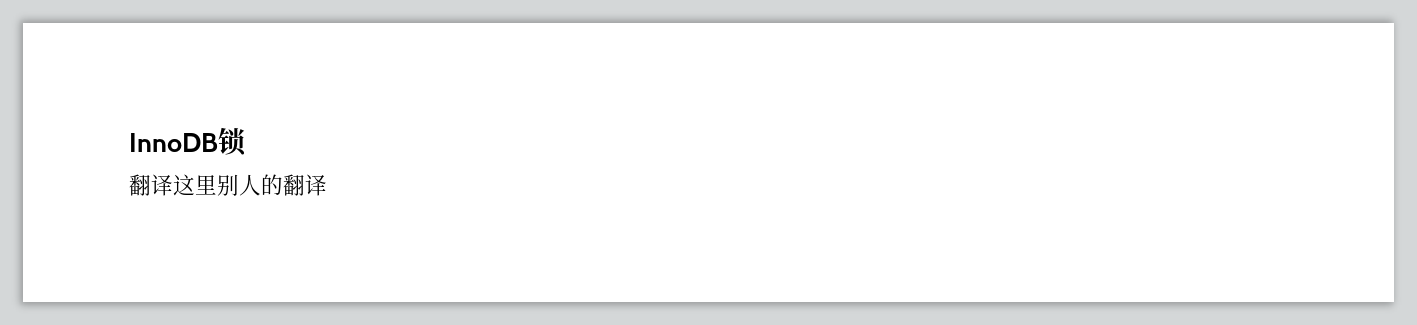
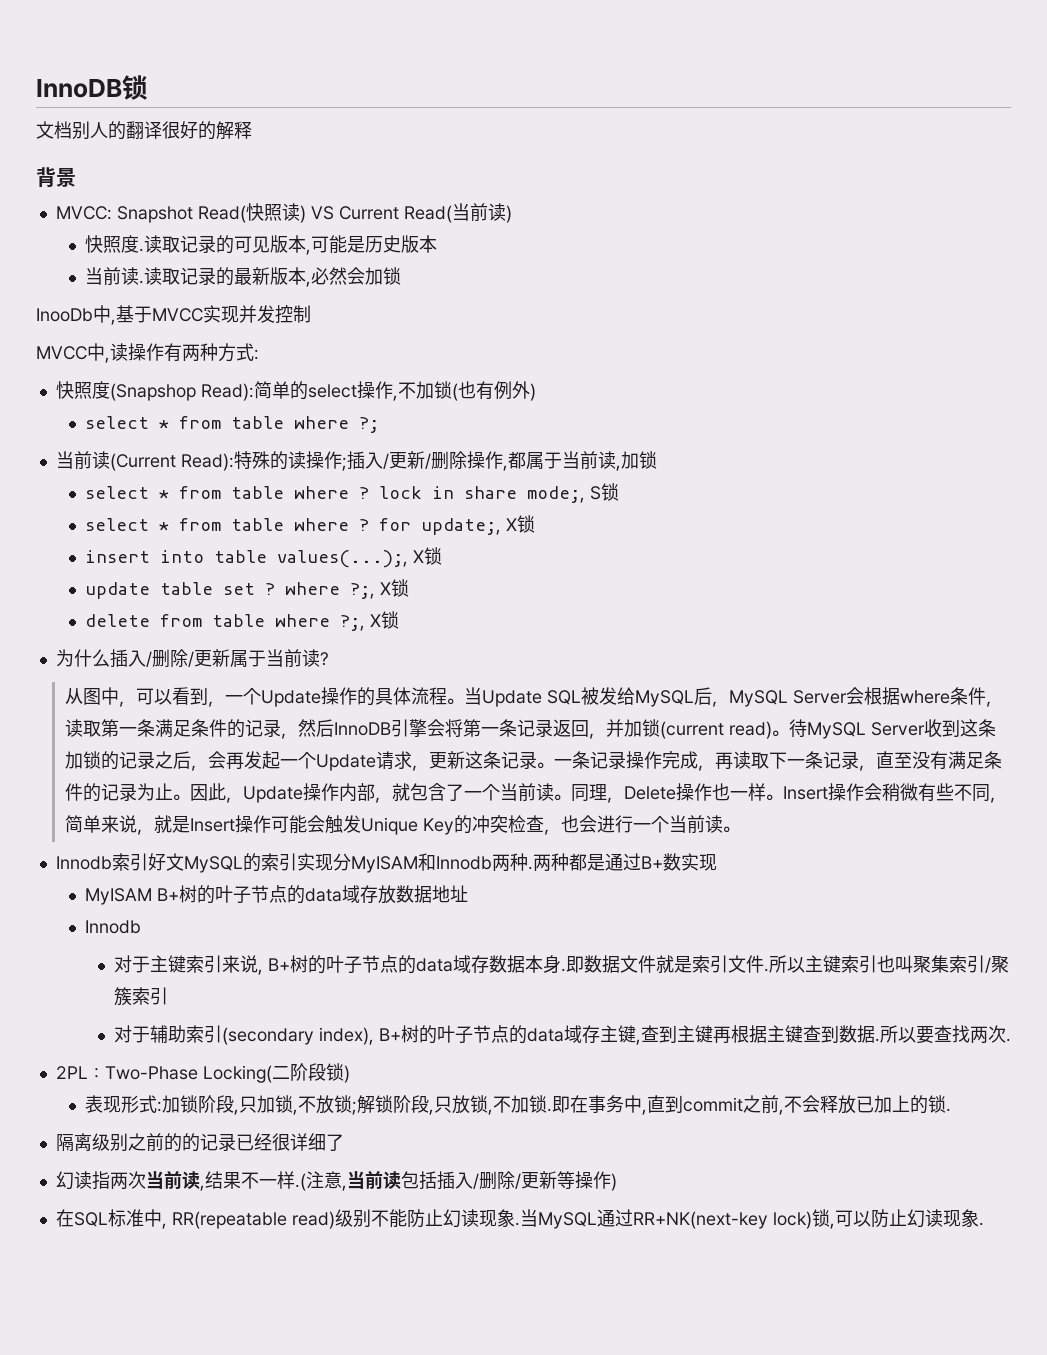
[129,174,217,196] 翻译这里 -> [36,121,72,139] 文档
(327, 185) none -> [162,121,252,140] [36,167,76,188] [55,203,512,223] [84,235,437,255] [84,267,401,287] [36,305,311,325] [36,343,259,363] [55,381,536,401] [84,416,379,433] [55,451,657,471] [84,483,619,503] [84,515,535,535] [84,547,442,568] [84,579,409,599] [84,611,399,631] [55,649,329,668] [65,687,1004,707] [65,719,997,739] [65,751,1003,771] [65,783,1008,803] [65,815,741,835] [55,853,717,873] [84,885,468,905] [84,920,141,934] [113,955,1009,975] [113,987,168,1006] [113,1025,1011,1045] [55,1063,350,1083] [84,1095,951,1115] [55,1133,344,1152] [55,1171,617,1191] [55,1209,984,1229] 很好的解释 // 背景 // MVCC: Snapshot Read(快照读) VS Current Read(当前读) // 快照度.读取记录的可见版本,可能是历史版本 // 当前读.读取记录的最新版本,必然会加锁 // InooDb中,基于MVCC实现并发控制 // MVCC中,读操作有两种方式: // 快照度(Snapshop Read):简单的select操作,不加锁(也有例外) // select * from table where ?; // 当前读(Current Read):特殊的读操作;插入/更新/删除操作,都属于当前读,加锁 // select * from table where ? lock in share mode;, S锁 // select * from table where ? for update;, X锁 // insert into table values(...);, X锁 // update table set ? where ?;, X锁 // delete from table where ?;, X锁 // 为什么插入/删除/更新属于当前读? // 从图中，可以看到，一个Update操作的具体流程。当Update SQL被发给MySQL后，MySQL Server会根据where条件，读取第一条满足条件的记录，然后InnoDB引擎会将第一条记录返回，并加锁(current read)。待MySQL Server收到这条加锁的记录之后，会再发起一个Update请求，更新这条记录。一条记录操作完成，再读取下一条记录，直至没有满足条件的记录为止。因此，Update操作内部，就包含了一个当前读。同理，Delete操作也一样。Insert操作会稍微有些不同，简单来说，就是Insert操作可能会触发Unique Key的冲突检查，也会进行一个当前读。 // Innodb索引好文MySQL的索引实现分MyISAM和Innodb两种.两种都是通过B+数实现 // MyISAM B+树的叶子节点的data域存放数据地址 // Innodb // 对于主键索引来说, B+树的叶子节点的data域存数据本身.即数据文件就是索引文件.所以主键索引也叫聚集索引/聚簇索引 // 对于辅助索引(secondary index), B+树的叶子节点的data域存主键,查到主键再根据主键查到数据.所以要查找两次. // 2PL：Two-Phase Locking(二阶段锁) // 表现形式:加锁阶段,只加锁,不放锁;解锁阶段,只放锁,不加锁.即在事务中,直到commit之前,不会释放已加上的锁. // 隔离级别之前的的记录已经很详细了 // 幻读指两次当前读,结果不一样.(注意,当前读包括插入/删除/更新等操作) // 在SQL标准中, RR(repeatable read)级别不能防止幻读现象.当MySQL通过RR+NK(next-key lock)锁,可以防止幻读现象.

